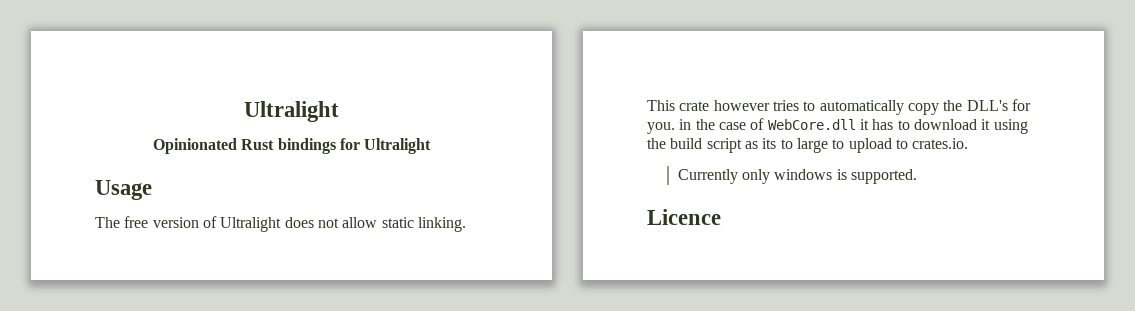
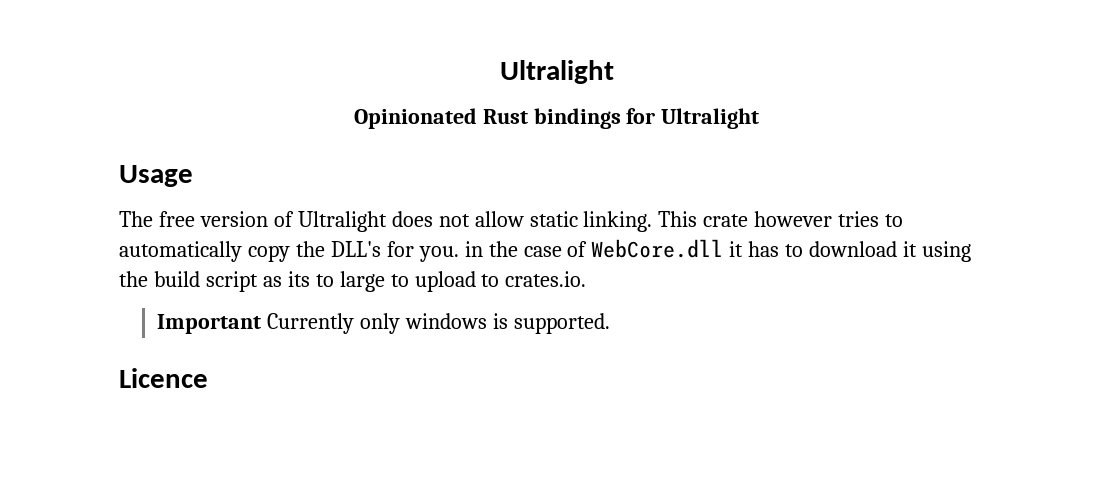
(969, 143) none -> [157,314,262,334] Important

